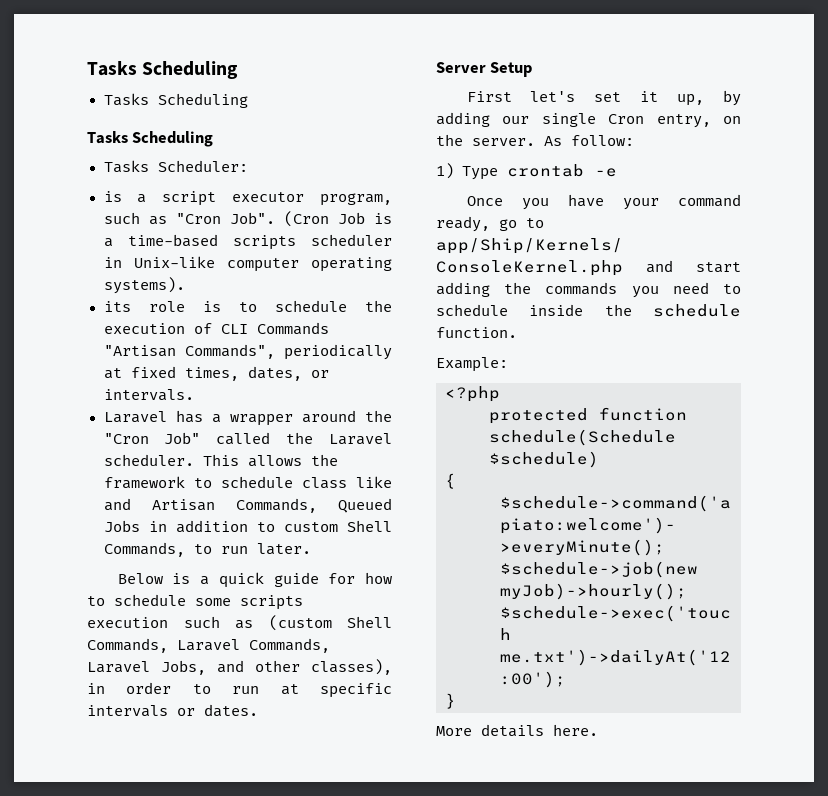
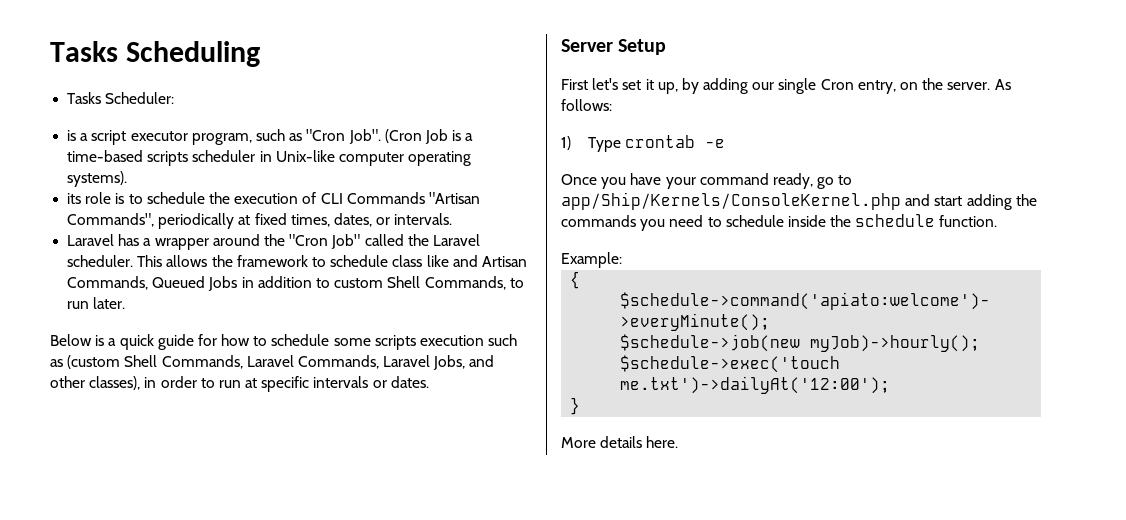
[87,61,239,79] [103,93,248,108] [87,131,214,147] Tasks Scheduling // Tasks Scheduling // Tasks Scheduling -> [50,41,261,67] Tasks Scheduling
[571,135,634,146] follow: -> [561,99,612,111] follows:
[445,386,500,402] [489,407,687,424] [489,429,676,446] [489,451,599,468] // <?php // protected function schedule(Schedule $schedule) -> (622, 260) none

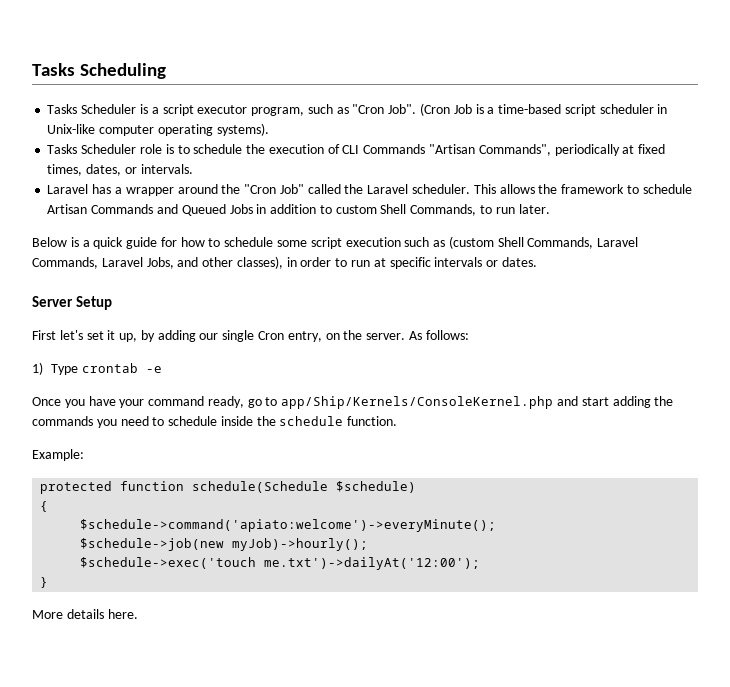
[105,92,175,104] Scheduler: // -> [81,104,137,114] Scheduler
[147,151,189,166] scripts -> [564,104,596,116] script
[67,193,82,204] its -> [47,144,137,154] Tasks Scheduler
[392,255,527,267] [67,276,149,290] class like and Artisan Commands, -> [47,204,178,214] Artisan Commands and
[374,335,416,350] scripts -> [310,237,342,249] script
(622, 260) none -> [40,481,417,494] // protected function schedule(Schedule $schedule)

